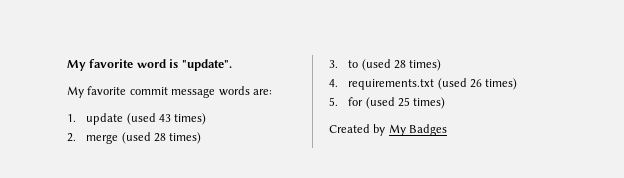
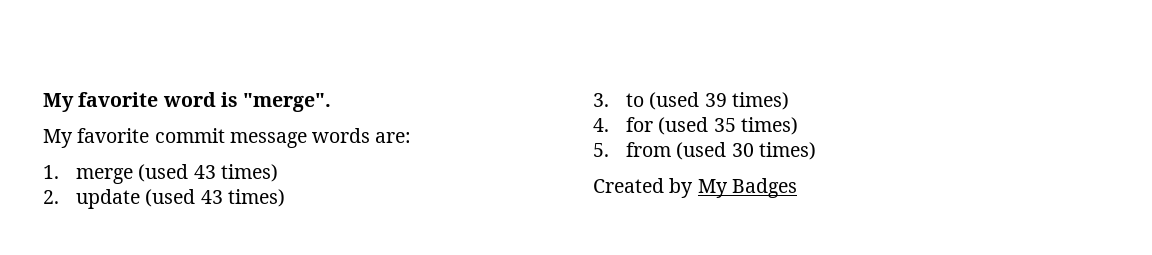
[181,59,232,71] "update". -> [243,93,332,112] "merge".
(76, 118) none -> [76,164,278,184] [43,190,59,204] merge (used 43 times) // 2.
[67,132,202,144] [329,59,442,71] [329,78,518,90] [329,97,338,106] 2. merge (used 28 times) // 3. to (used 28 times) // 4. requirements.txt (used 26 times) // 5. -> [593,92,789,110] [593,118,609,132] 3. to (used 39 times) // 4.
[398,97,411,107] 25 -> [713,117,798,135] [593,142,754,160] 35 times) // 5. from (used 30

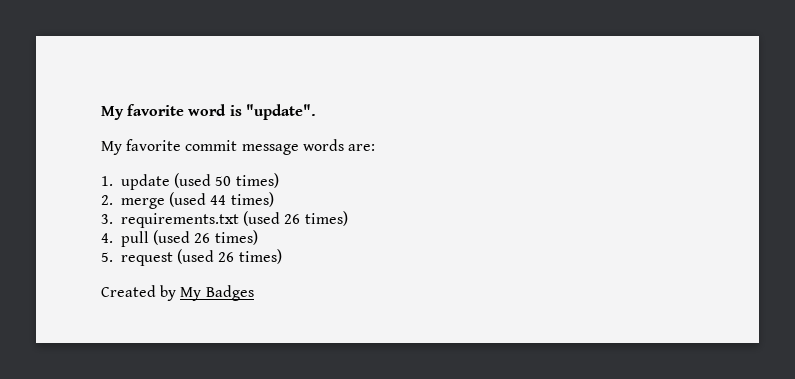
[243,93,332,112] "merge". -> [245,104,316,120] "update".
[76,164,216,184] merge (used 43 -> [120,173,232,190] update (used 50
[76,189,223,209] update (used 43 -> [120,192,227,209] merge (used 44
[626,92,727,110] to (used 39 -> [120,211,301,228] requirements.txt (used 26
[626,117,736,135] for (used 35 -> [120,230,211,247] pull (used 26
[626,142,754,160] from (used 30 -> [120,249,235,266] request (used 26

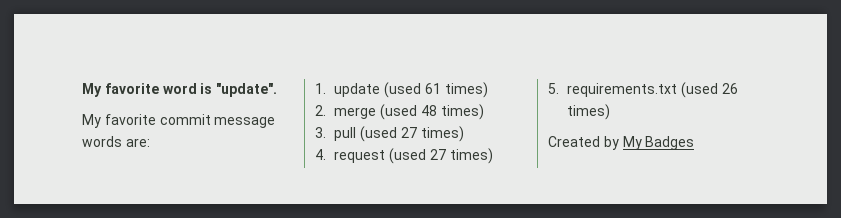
[215,176,232,186] 50 -> [424,83,441,94] 61
[210,192,274,207] [101,214,113,224] 44 times) // 3. -> [420,104,484,120] [315,126,464,142] [315,148,493,164] [548,83,559,94] 48 times) // 3. pull (used 27 times) // 4. request (used 27 times) // 5.
[101,230,258,247] [101,249,282,266] // 4. pull (used 26 times) // 5. request (used 26 times) -> (611, 112) none

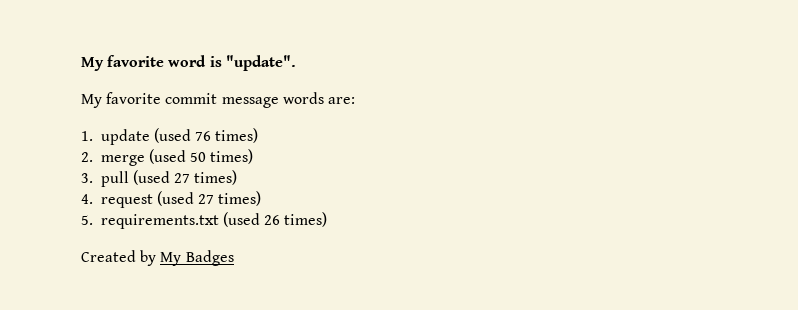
[424,83,441,94] 61 -> [195,131,212,141] 76
[420,105,437,116] 48 -> [190,152,207,162] 50

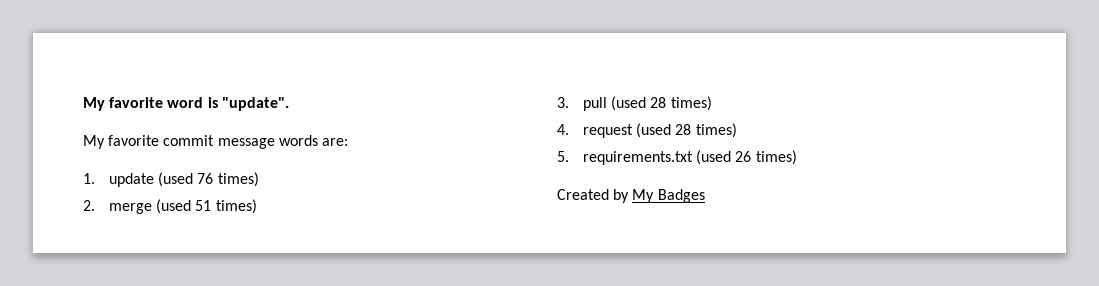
[190,152,207,162] 50 -> [195,200,212,211] 51
[174,173,191,183] 27 -> [650,97,667,108] 28
[198,194,215,204] 27 -> [675,124,692,135] 28

